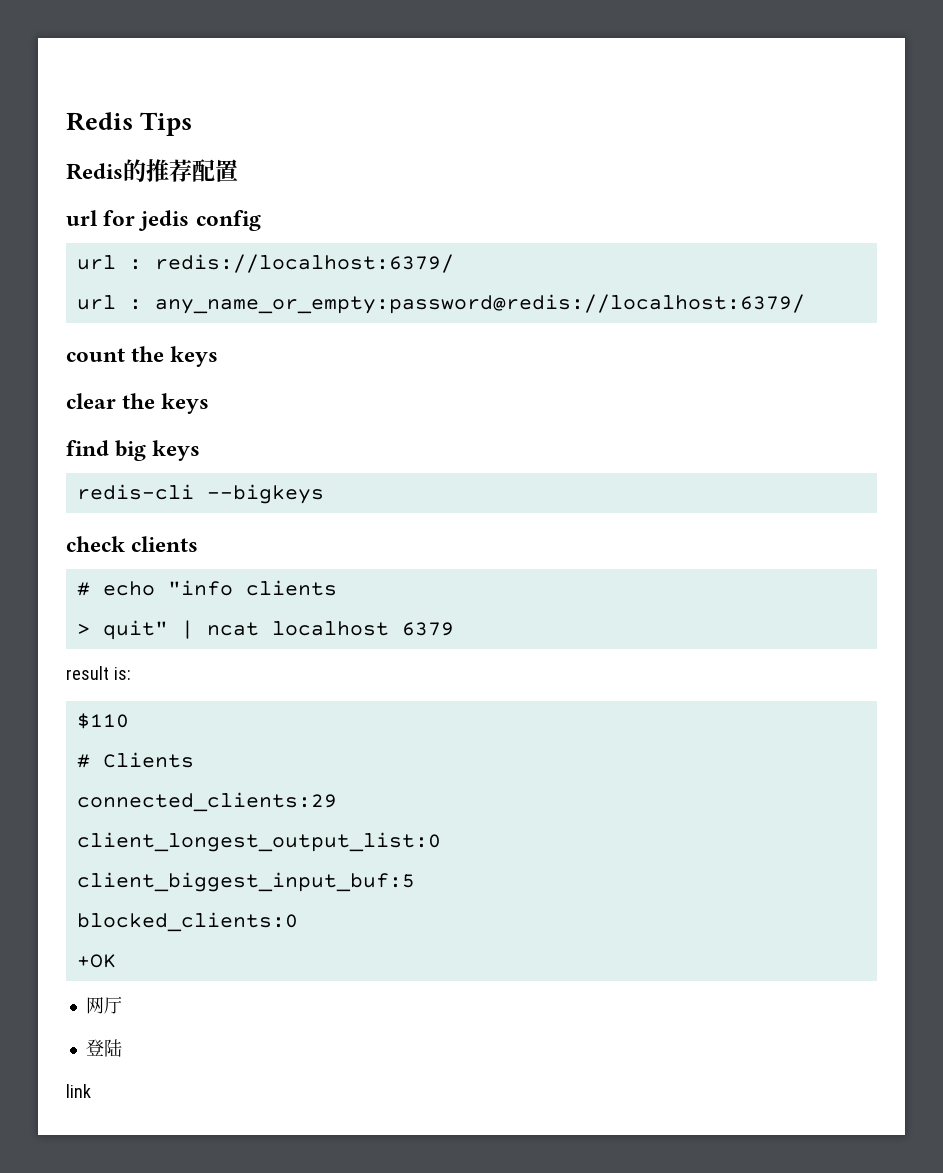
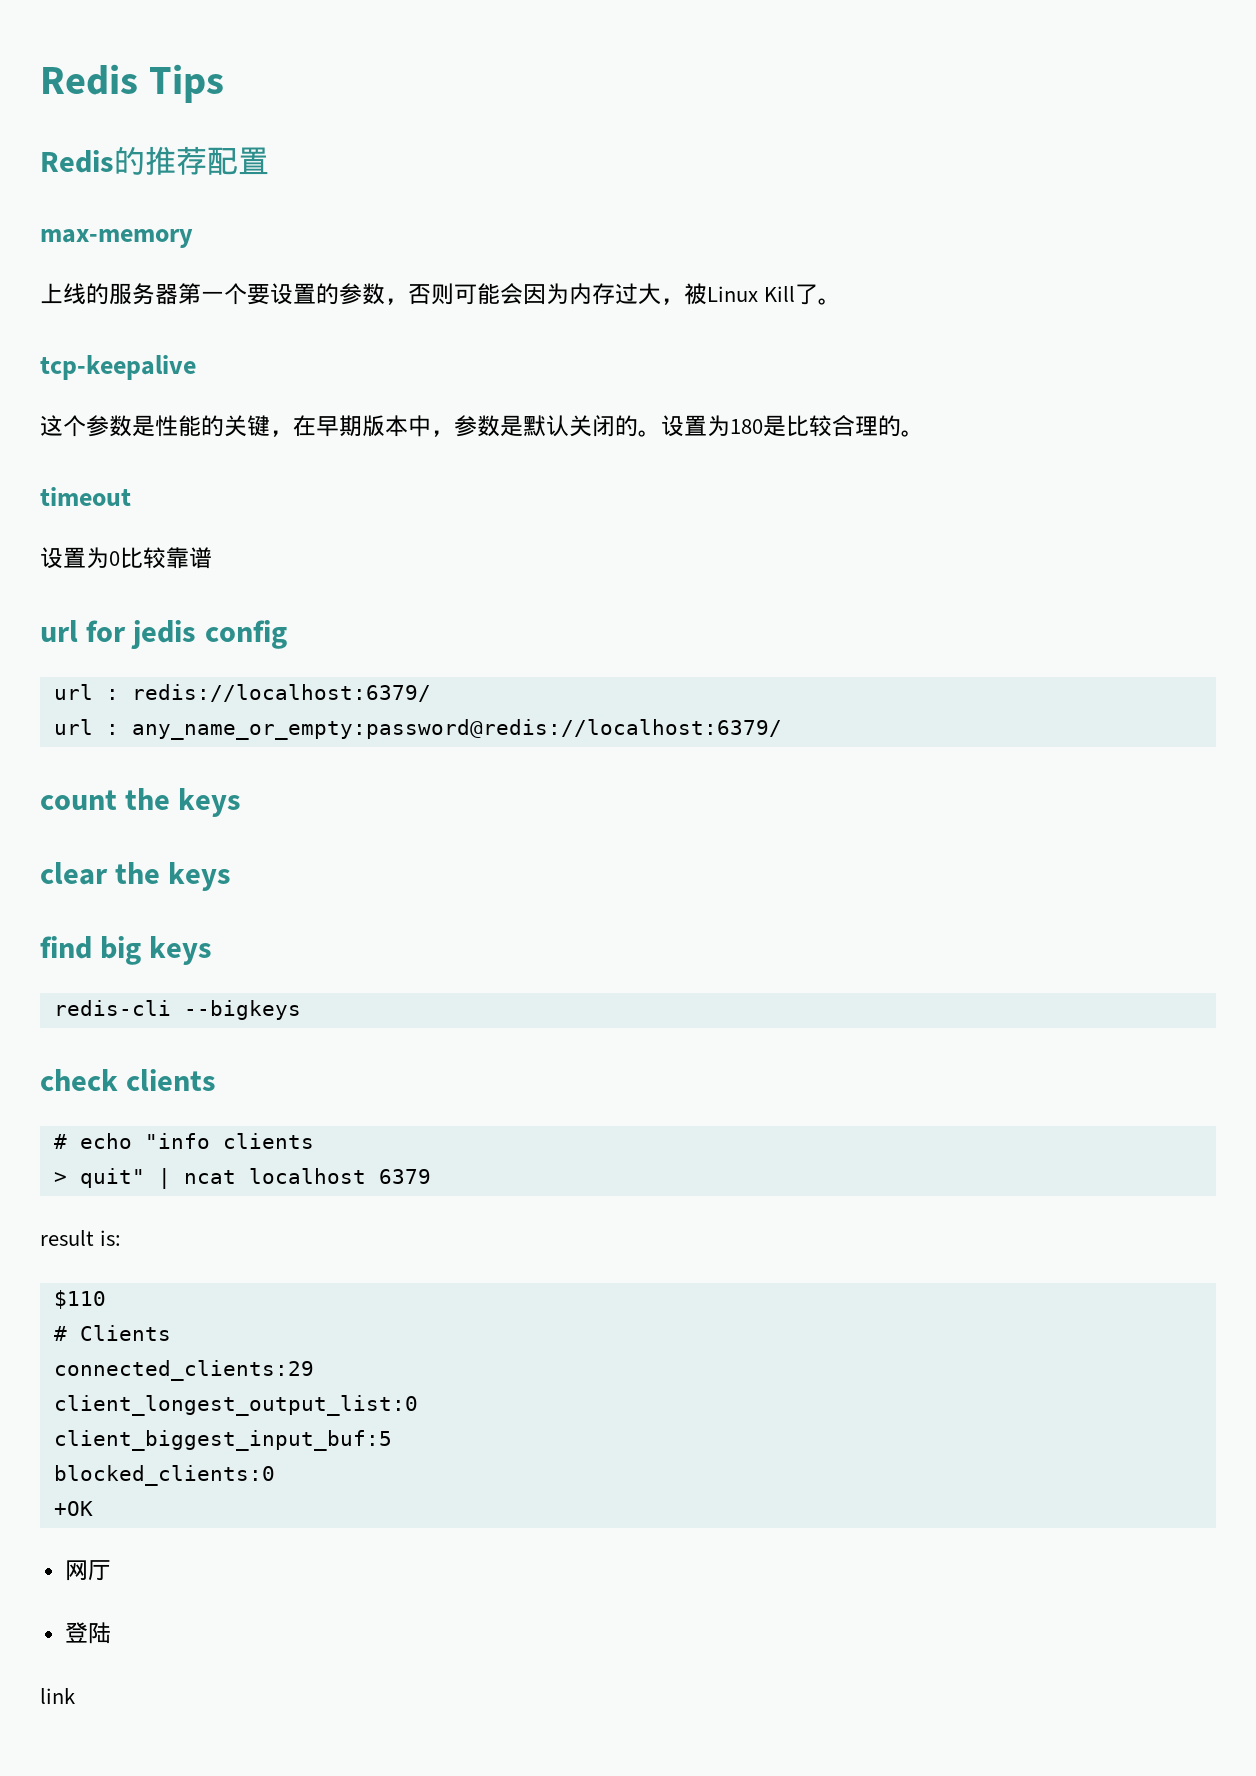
(238, 170) none -> [40,229,193,248] [40,283,842,305] [40,355,196,380] [40,415,924,437] [40,487,131,506] [40,547,212,569] // max-memory // 上线的服务器第一个要设置的参数，否则可能会因为内存过大，被Linux Kill了。 // tcp-keepalive // 这个参数是性能的关键，在早期版本中，参数是默认关闭的。设置为180是比较合理的。 // timeout // 设置为0比较靠谱

